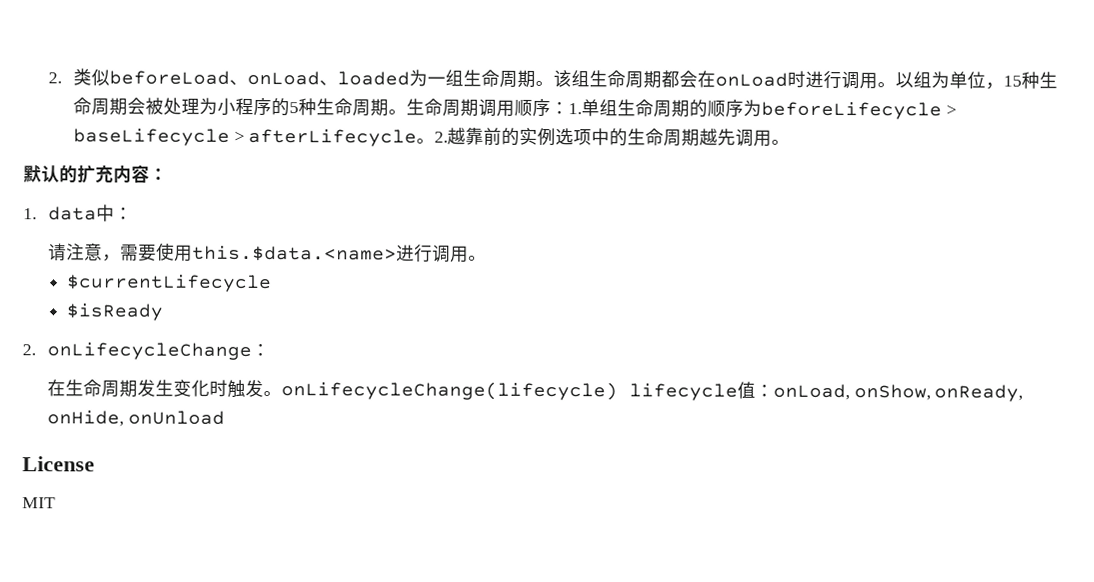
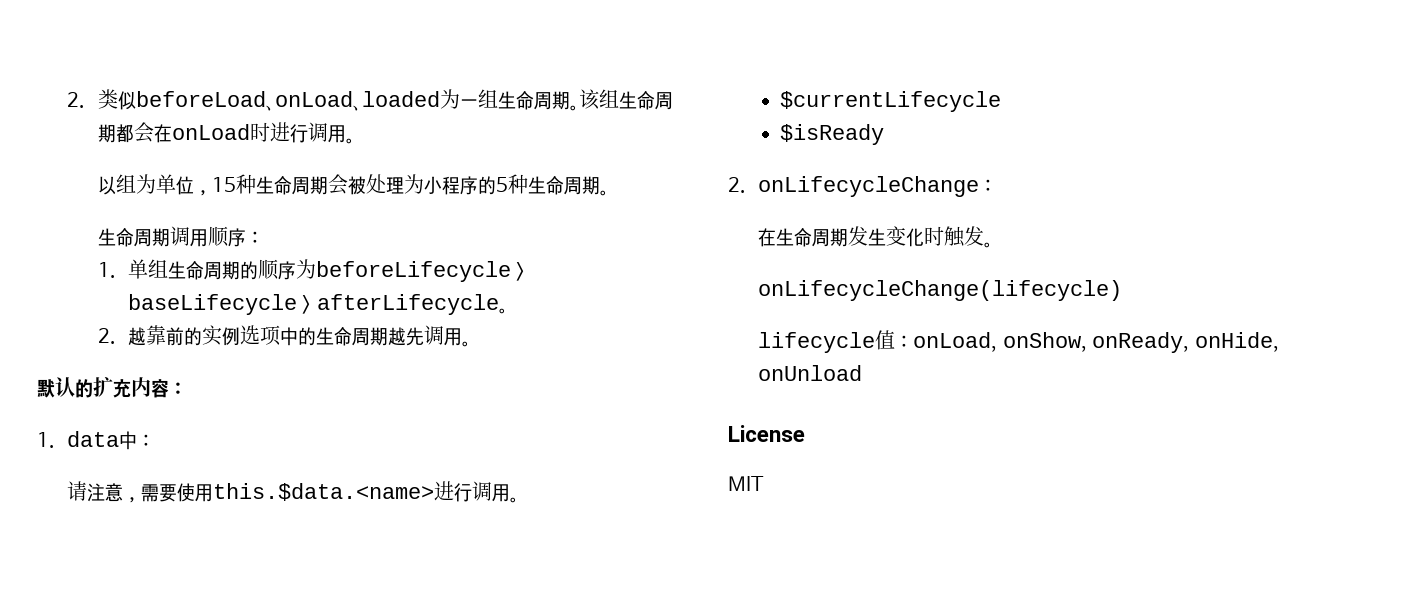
(896, 85) none -> (355, 141) //
(407, 112) none -> (609, 193) //
(569, 108) none -> (264, 237) //
(436, 141) none -> (508, 311) //
(282, 394) none -> (994, 245) //
(618, 391) none -> (1123, 290) //

